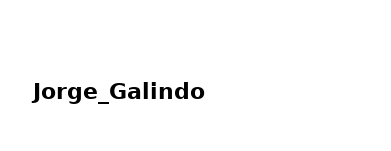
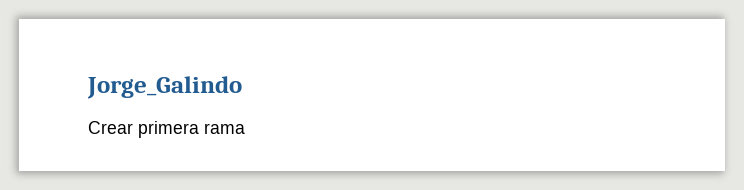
(205, 93) none -> [88,121,245,138] // Crear primera rama

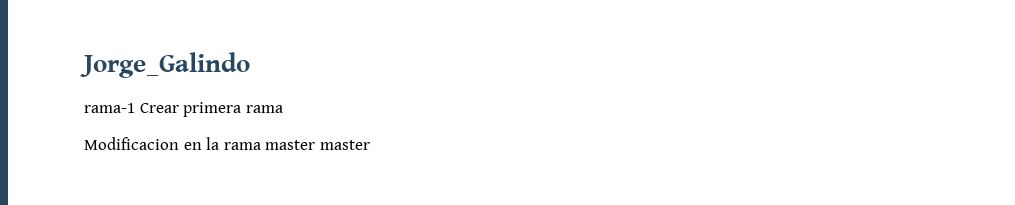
(242, 87) none -> [84,103,135,113] rama-1
(245, 128) none -> [84,137,370,150] // Modificacion en la rama master master

